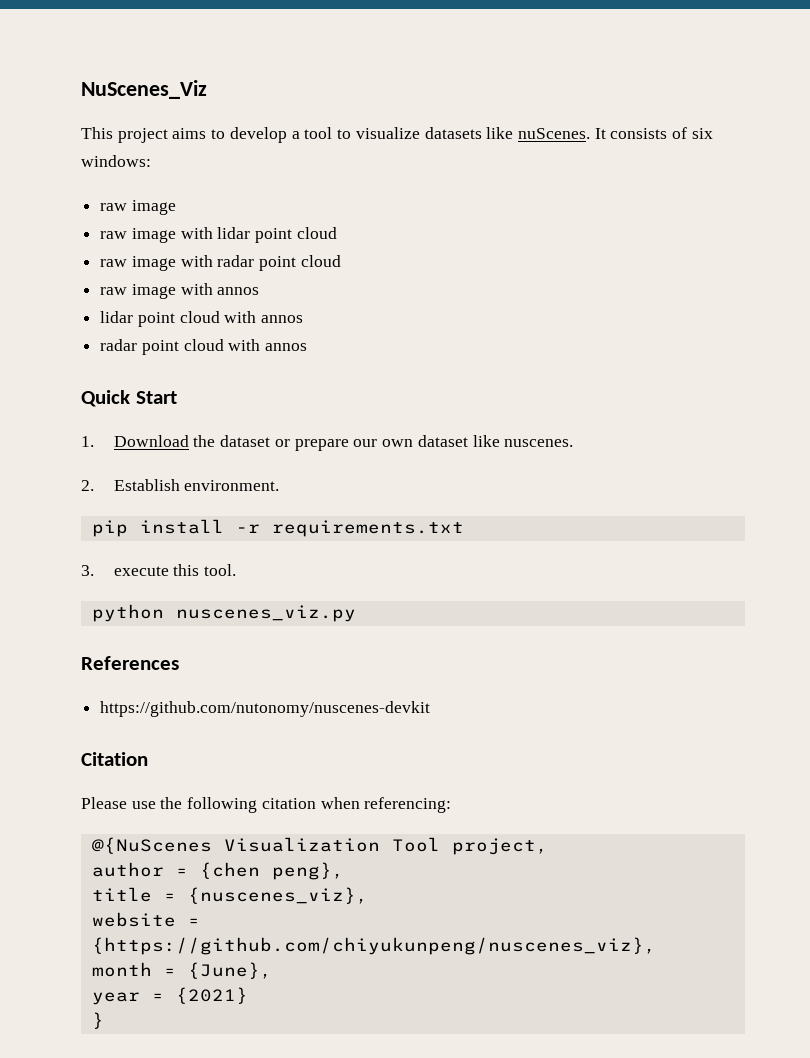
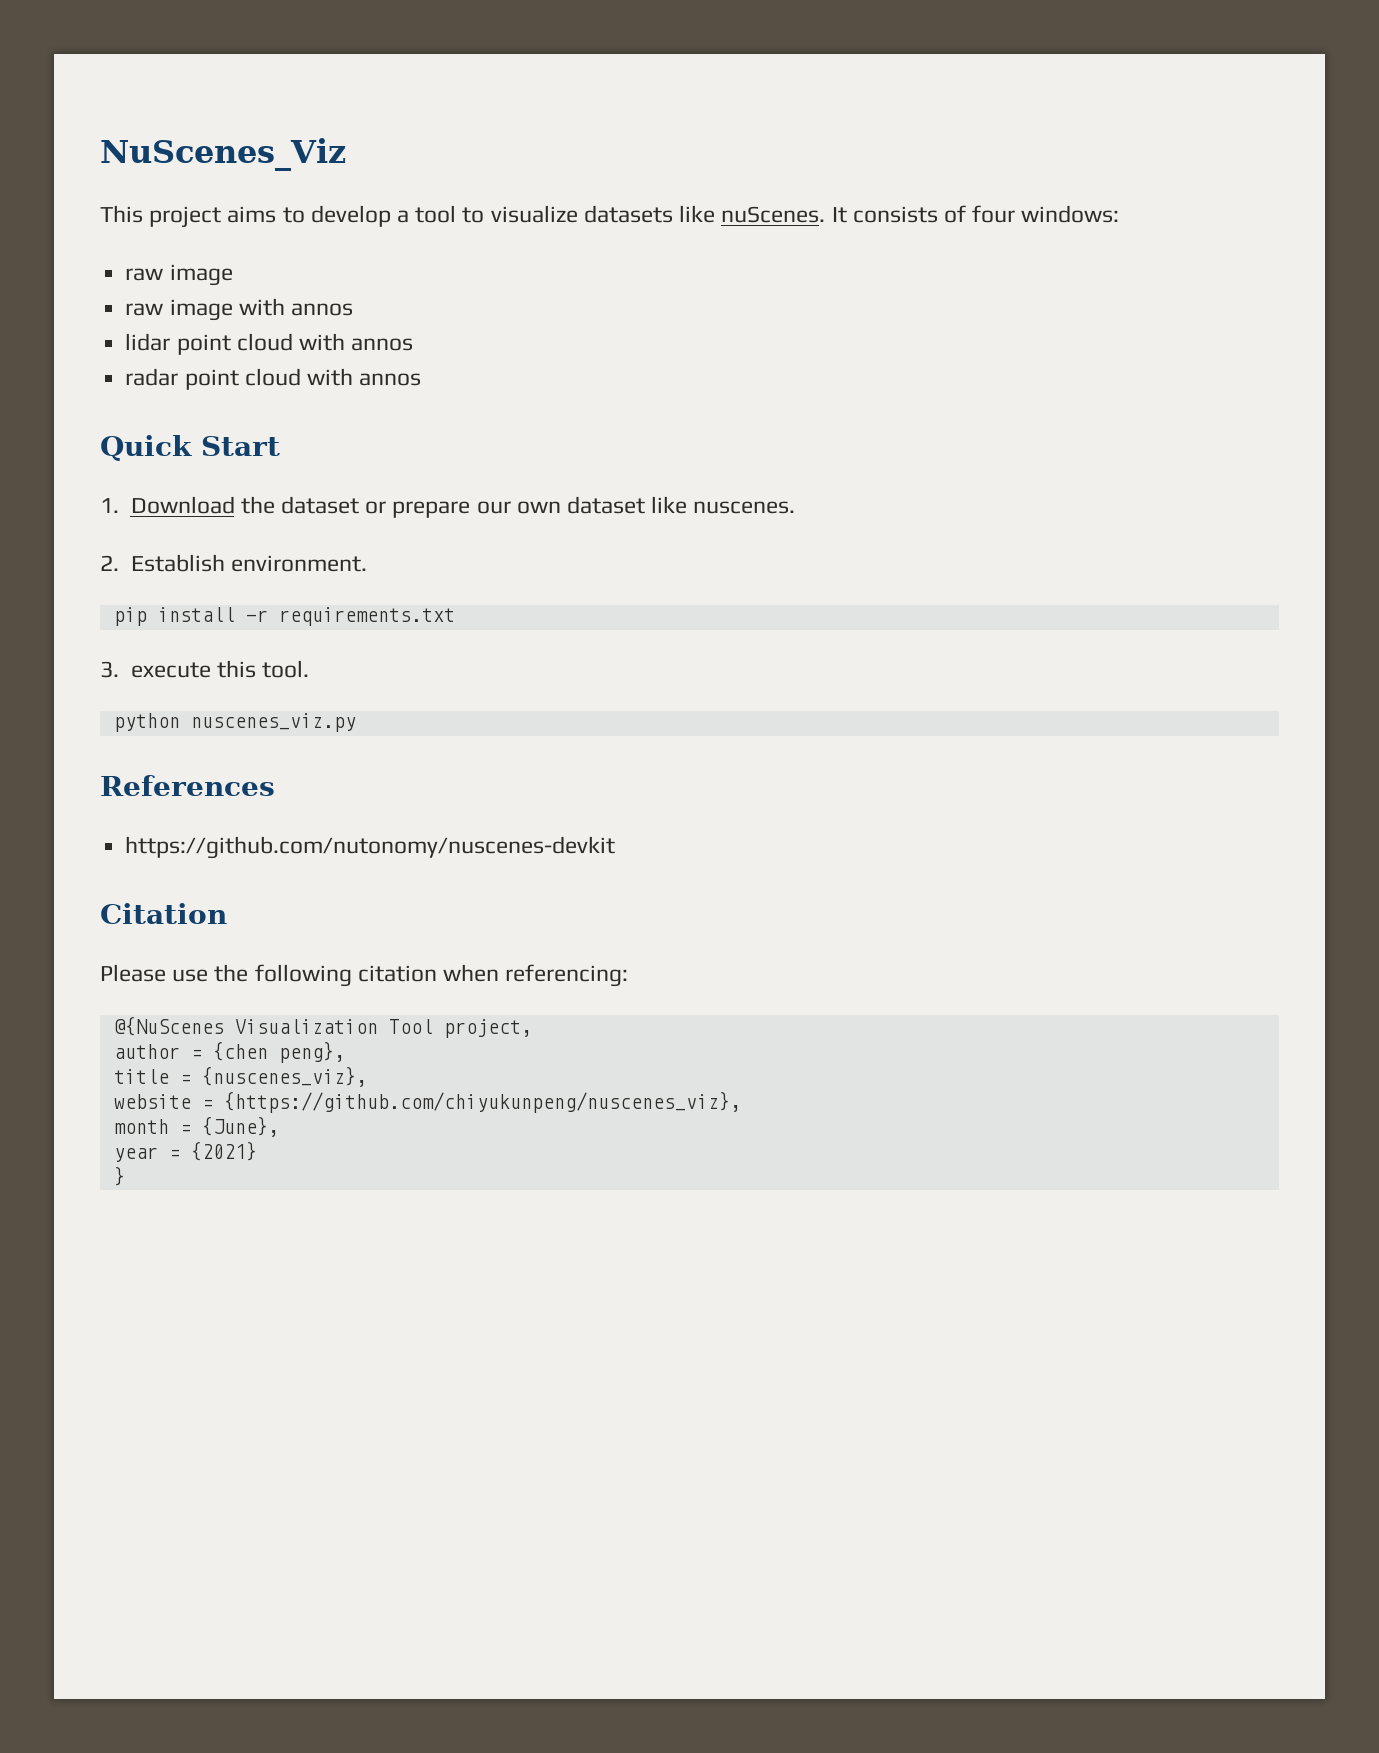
[691,128,713,139] six -> [972,205,1016,223] four
[100,227,337,243] [100,255,341,271] // raw image with lidar point cloud // raw image with radar point cloud -> (233, 275) none

